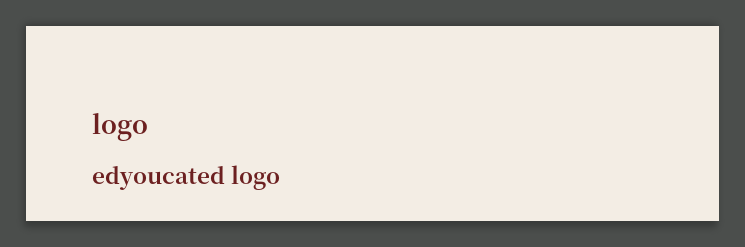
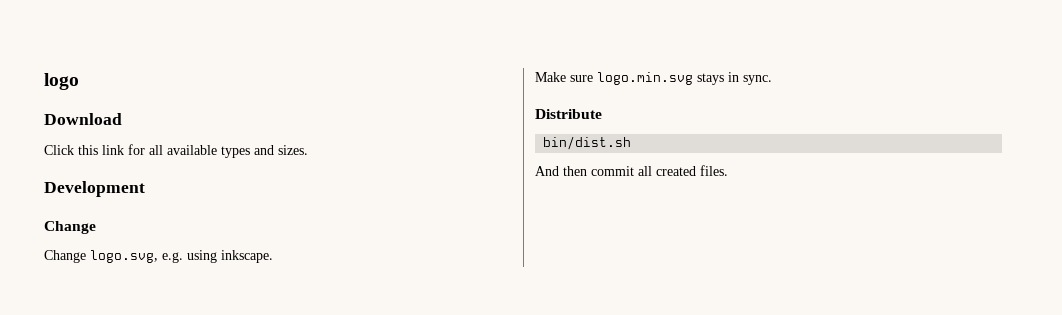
[92,165,281,190] edyoucated logo -> [44,113,122,125] [44,144,308,158] [44,181,145,197] [44,221,96,234] [44,250,273,263] [535,72,772,85] [535,109,602,119] [543,136,632,150] [535,165,728,176] Download // Click this link for all available types and sizes. // Development // Change // Change logo.svg, e.g. using inkscape. // Make sure logo.min.svg stays in sync. // Distribute // bin/dist.sh // And then commit all created files.

